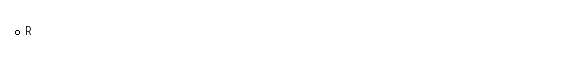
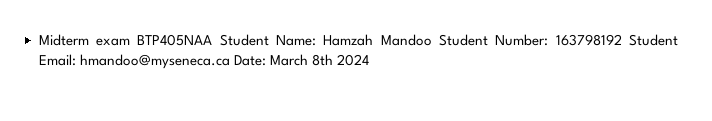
[24,26,32,35] R -> [38,34,679,46] [38,54,369,69] Midterm exam BTP405NAA Student Name: Hamzah Mandoo Student Number: 163798192 Student Email: hmandoo@myseneca.ca Date: March 8th 2024

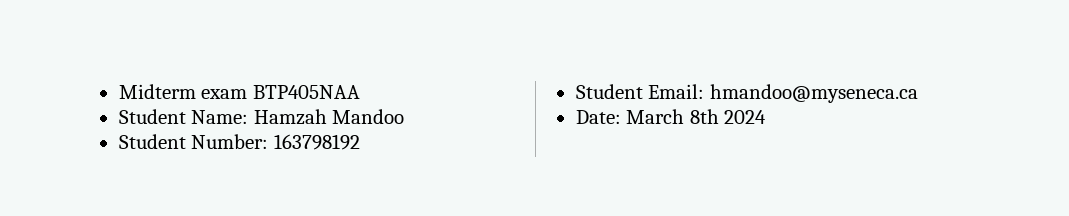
(213, 40) none -> (360, 92) //
(432, 40) none -> (405, 116) //
(622, 40) none -> (360, 142) //
(230, 61) none -> (918, 93) //

